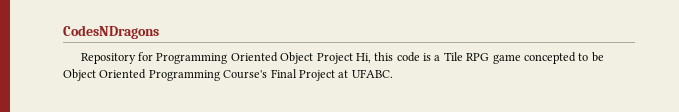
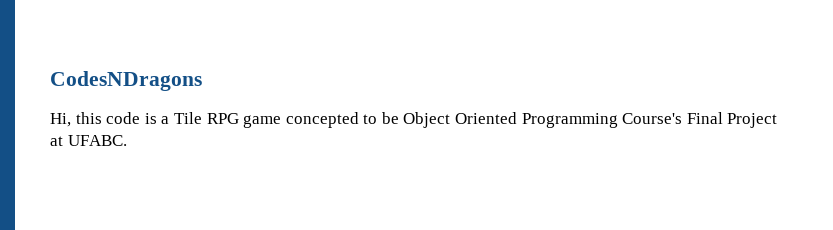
[80,52,353,64] Repository for Programming Oriented Object Project -> (202, 81) none

